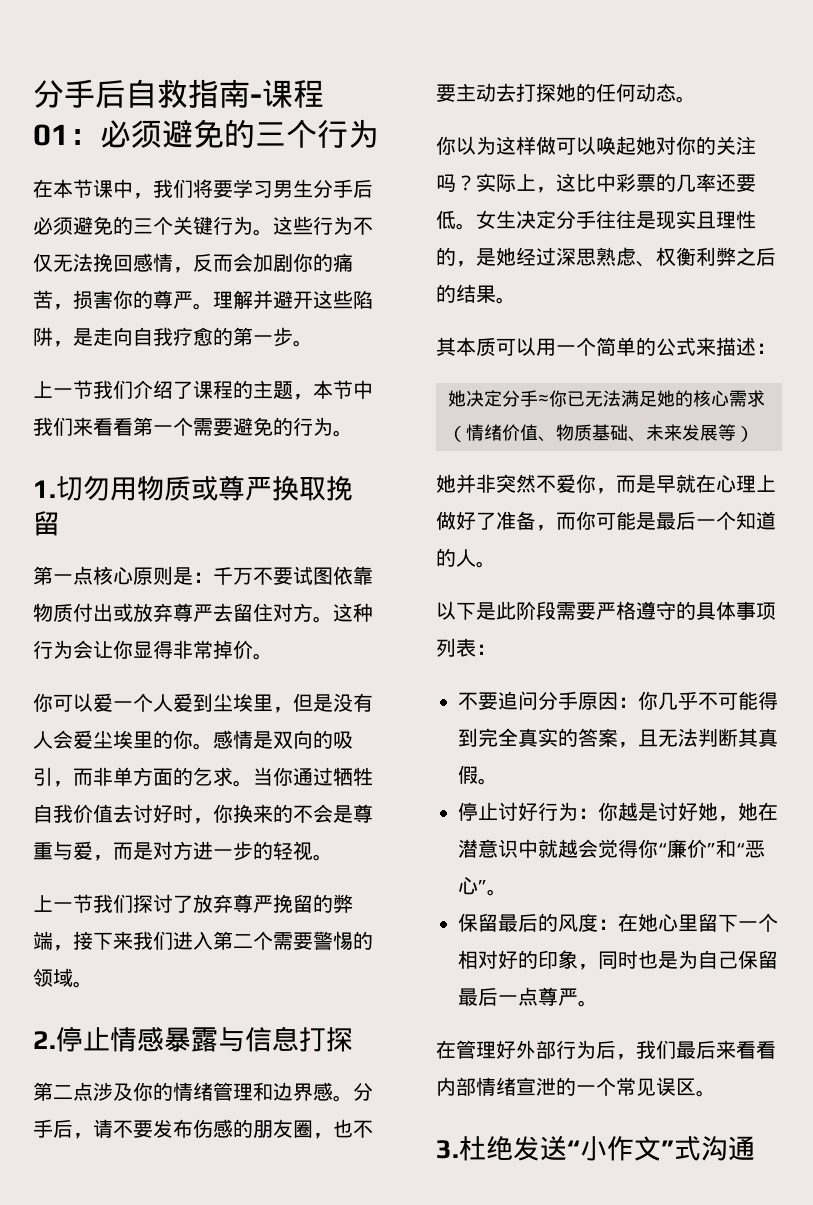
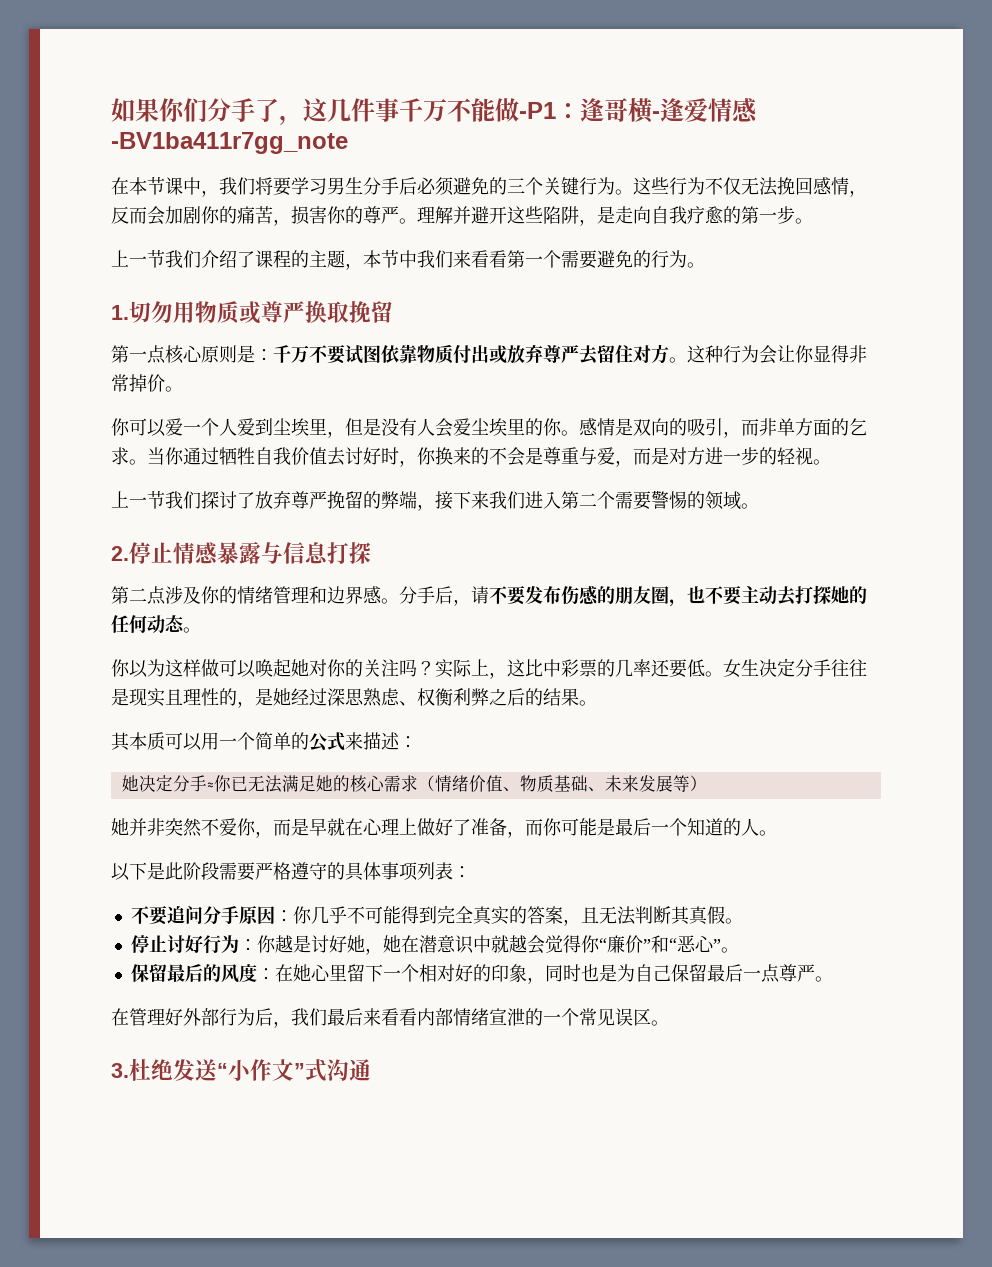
[33,79,324,108] [33,119,379,148] 分手后自救指南-课程01：必须避免的三个行为 -> [111,98,758,125] [111,132,348,154] 如果你们分手了，这几件事千万不能做-P1：逢哥横-逢爱情感-BV1ba411r7gg_note

